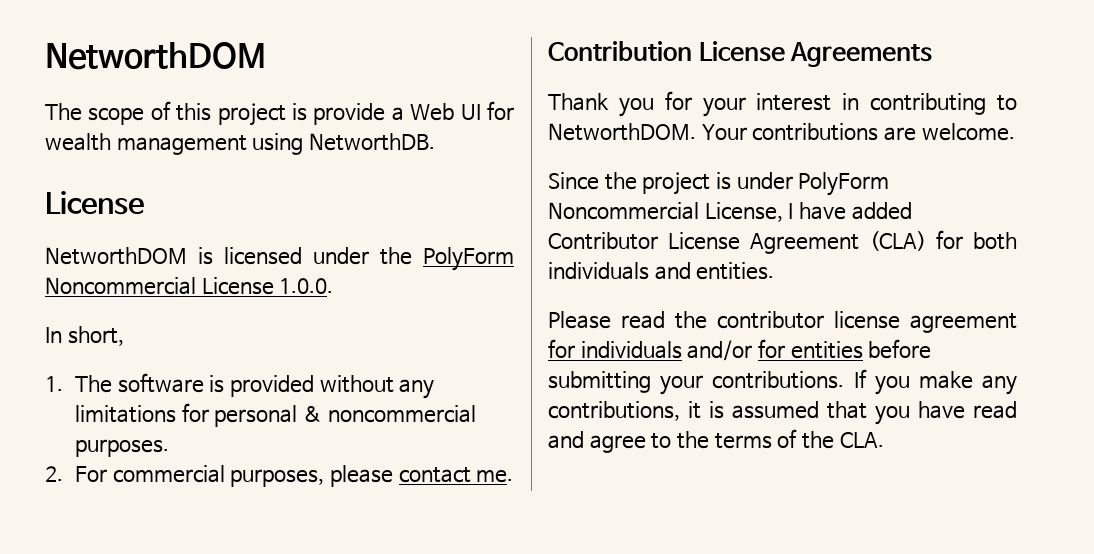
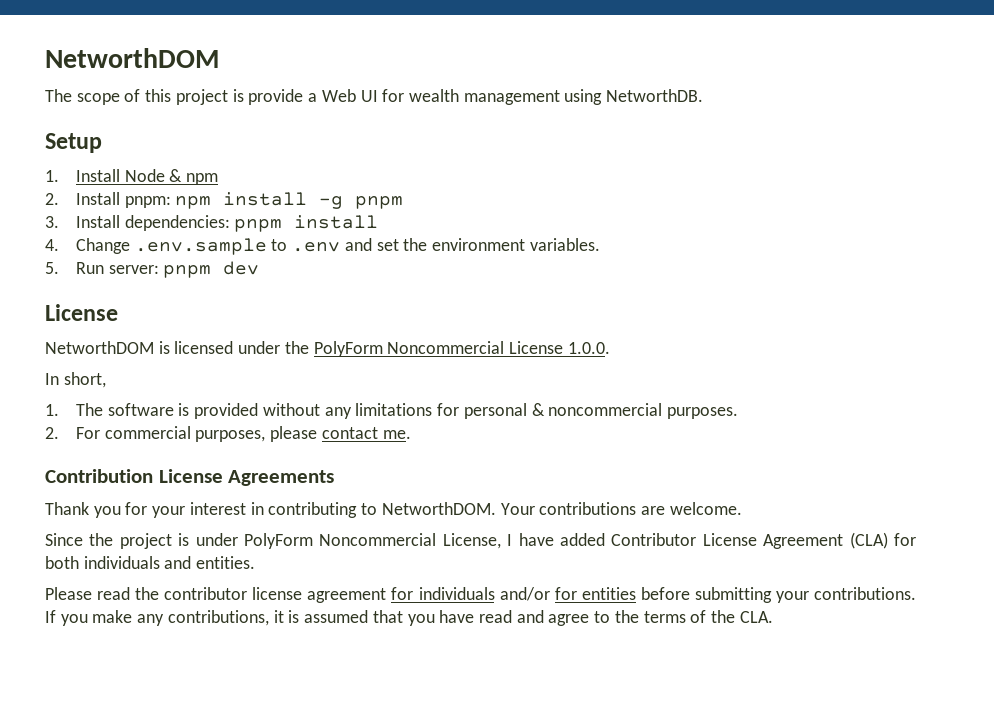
(435, 142) none -> [45,133,102,153] [45,169,219,185] [45,192,404,209] [45,215,379,232] [45,238,600,255] [45,261,260,278] // Setup // 1. Install Node & npm // 2. Install pnpm: npm install -g pnpm // 3. Install dependencies: pnpm install // 4. Change .env.sample to .env and set the environment variables. // 5. Run server: pnpm dev

